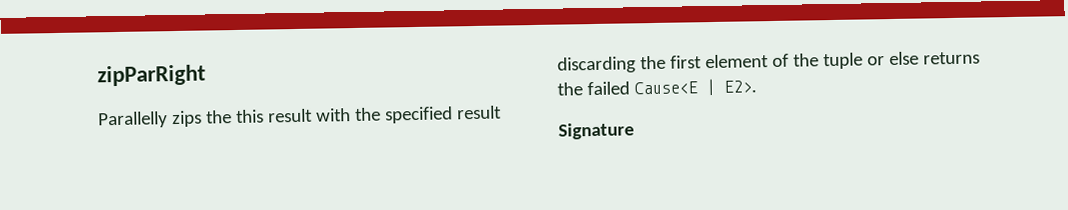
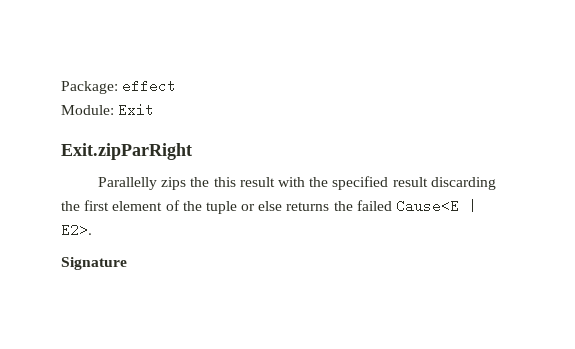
[97,64,206,87] zipParRight -> [61,79,177,94] [61,103,155,117] [61,143,192,160] Package: effect // Module: Exit // Exit.zipParRight

